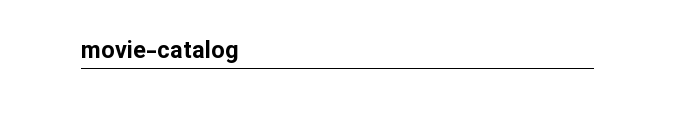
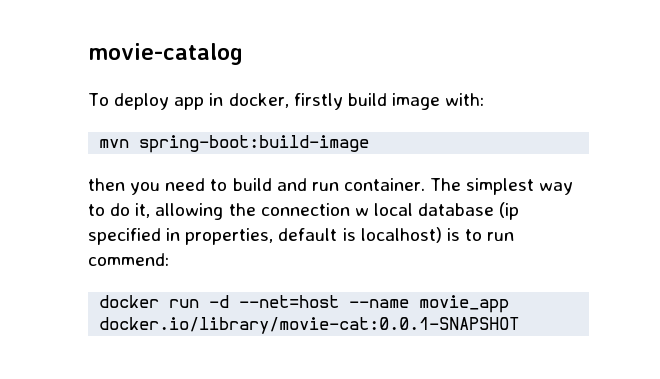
(239, 51) none -> [88,93,485,110] [99,135,370,153] [88,178,574,195] [88,202,520,220] [88,227,515,245] [88,253,169,266] [99,295,510,313] [99,317,520,334] // To deploy app in docker, firstly build image with: // mvn spring-boot:build-image // then you need to build and run container. The simplest way to do it, allowing the connection w local database (ip specified in properties, default is localhost) is to run commend: // docker run -d --net=host --name movie_app docker.io/library/movie-cat:0.0.1-SNAPSHOT

